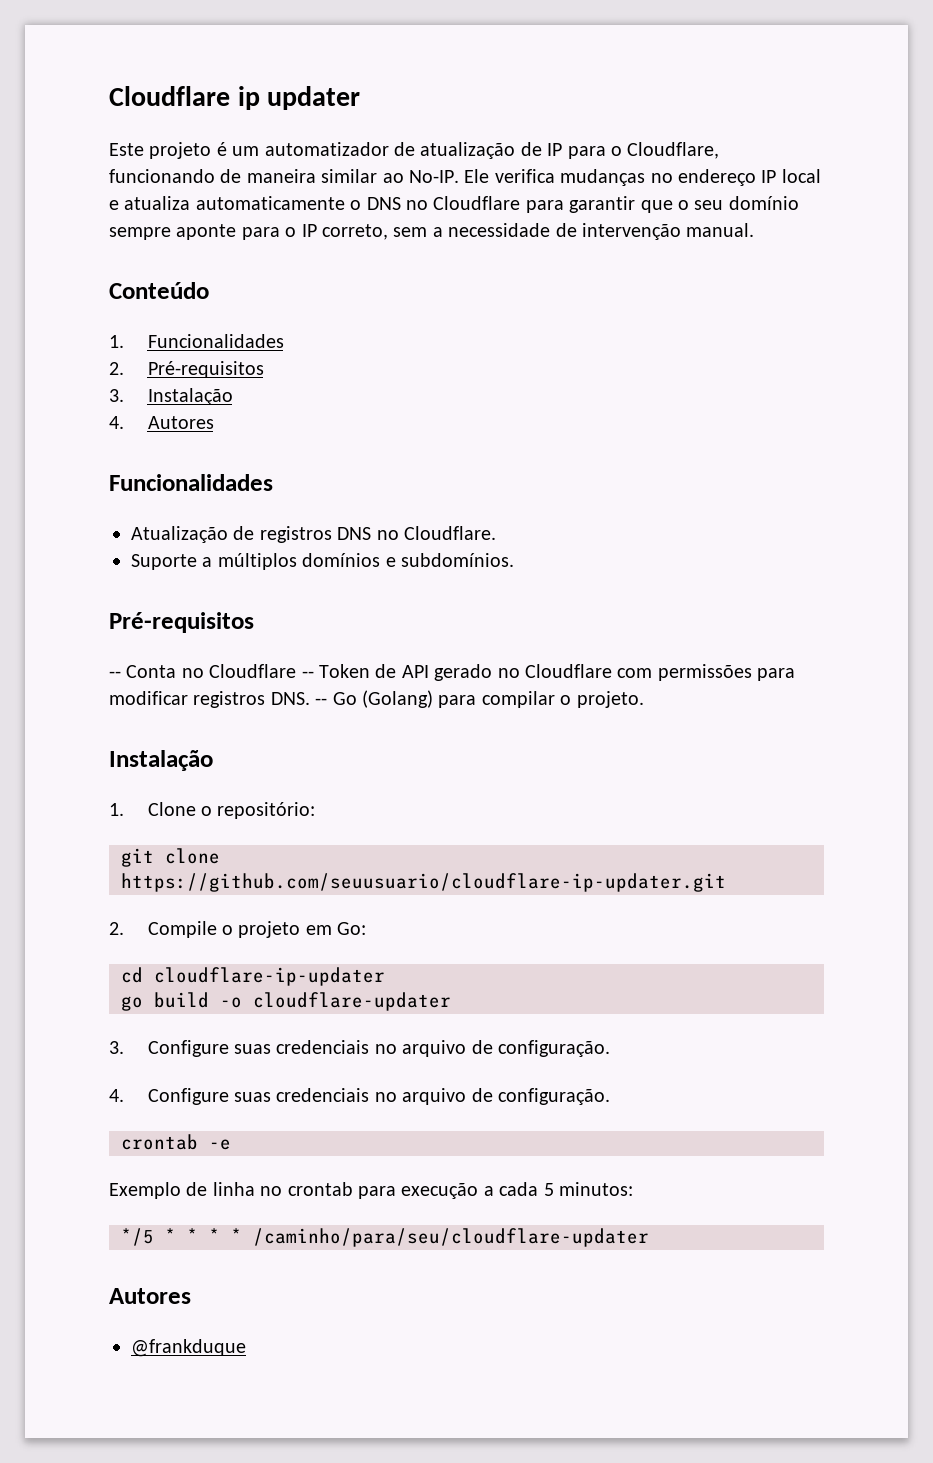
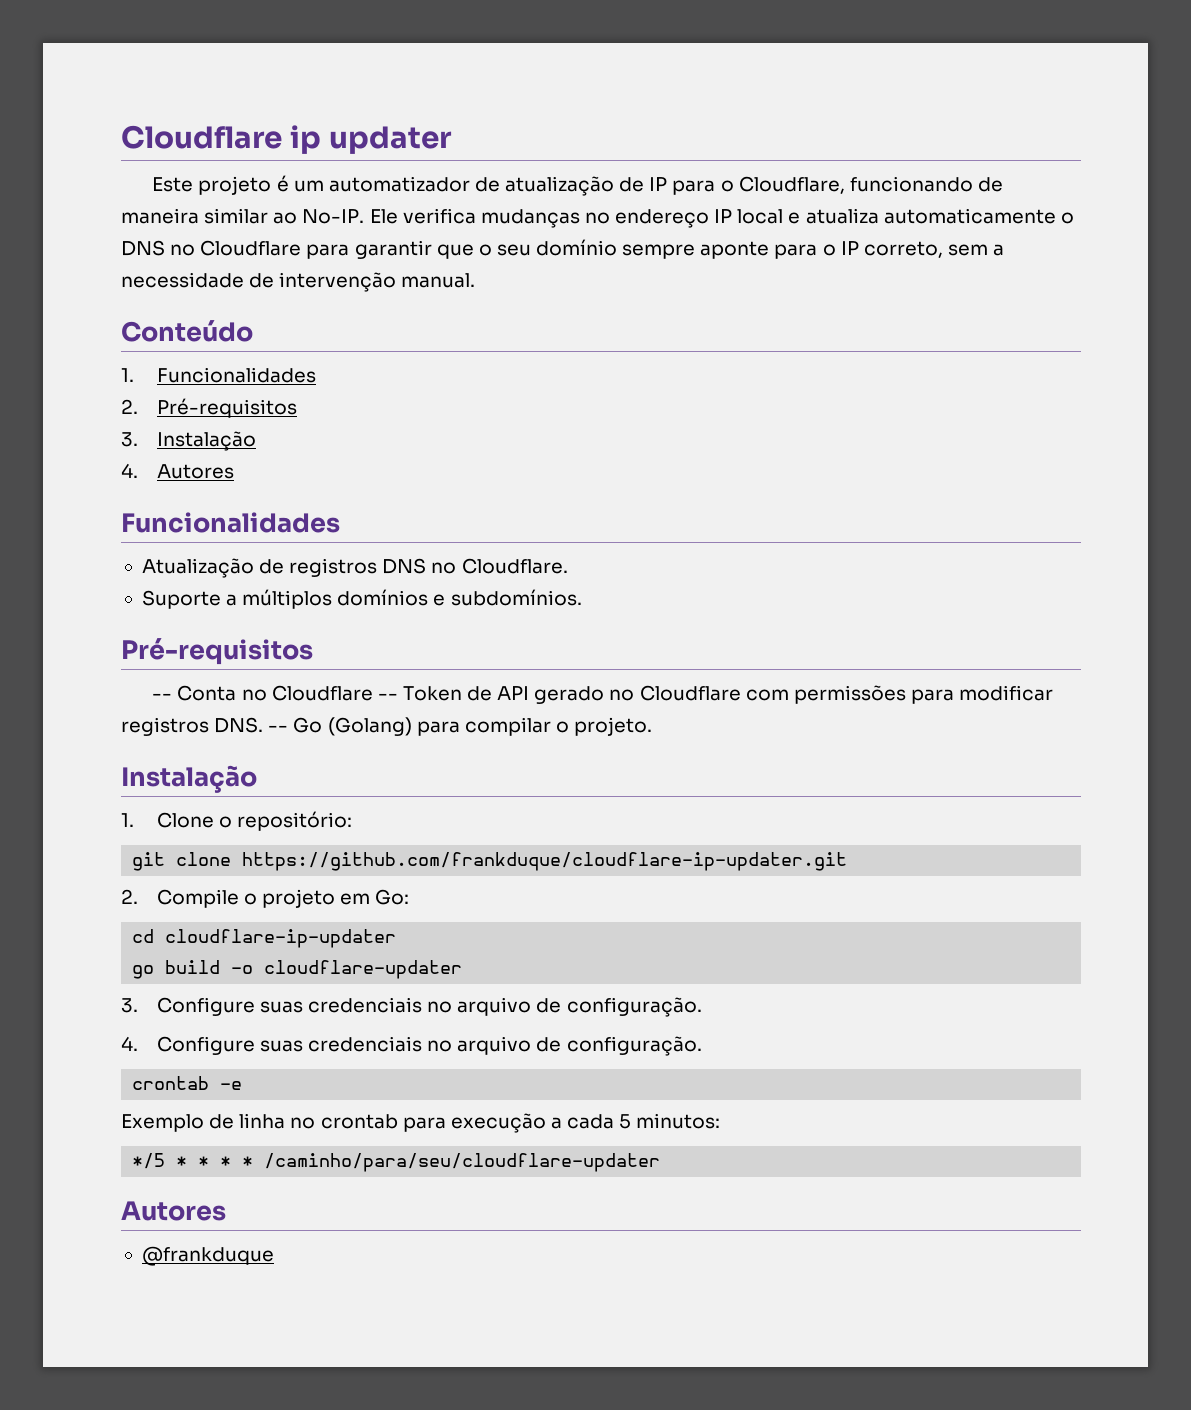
[121,873,726,892] https://github.com/seuusuario/cloudflare-ip-updater.git -> [242,852,848,871] https://github.com/frankduque/cloudflare-ip-updater.git

